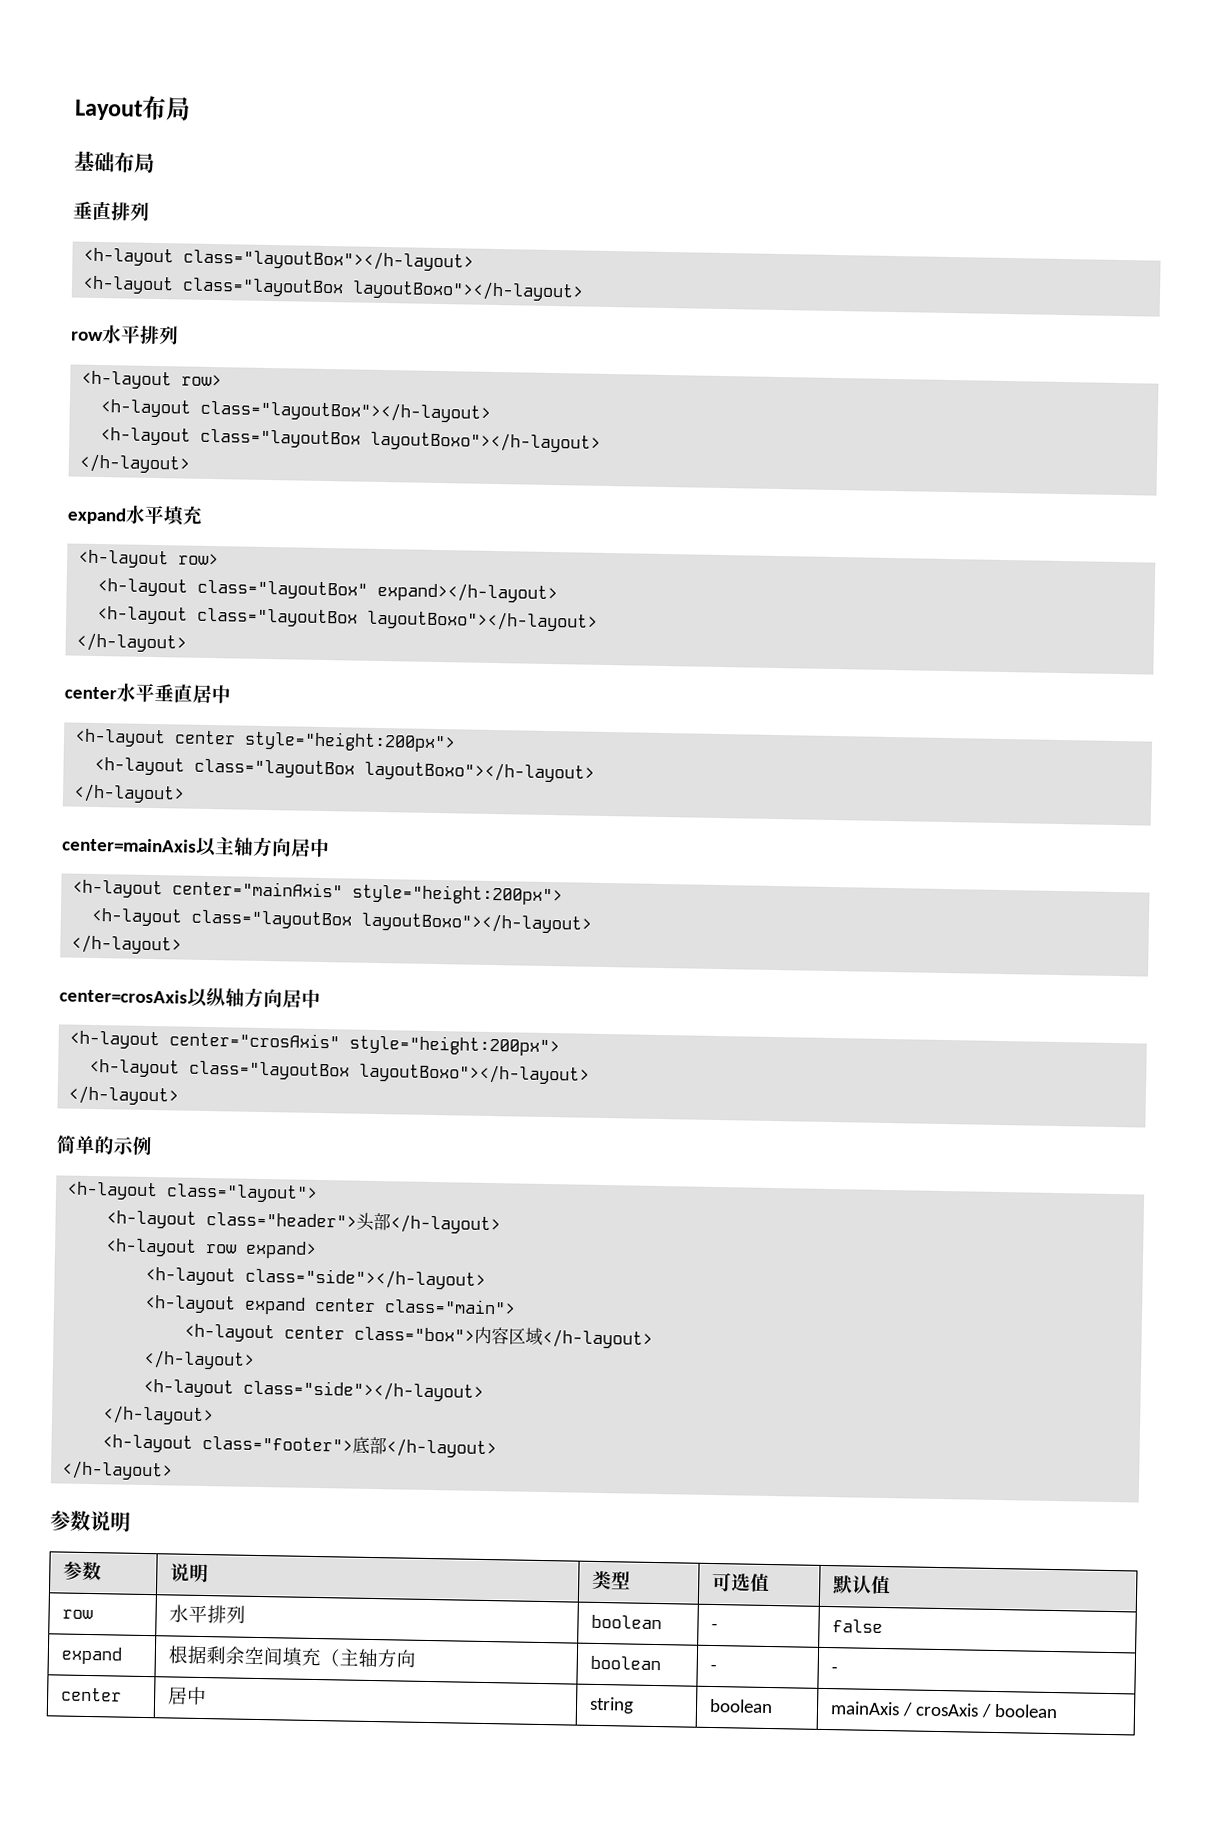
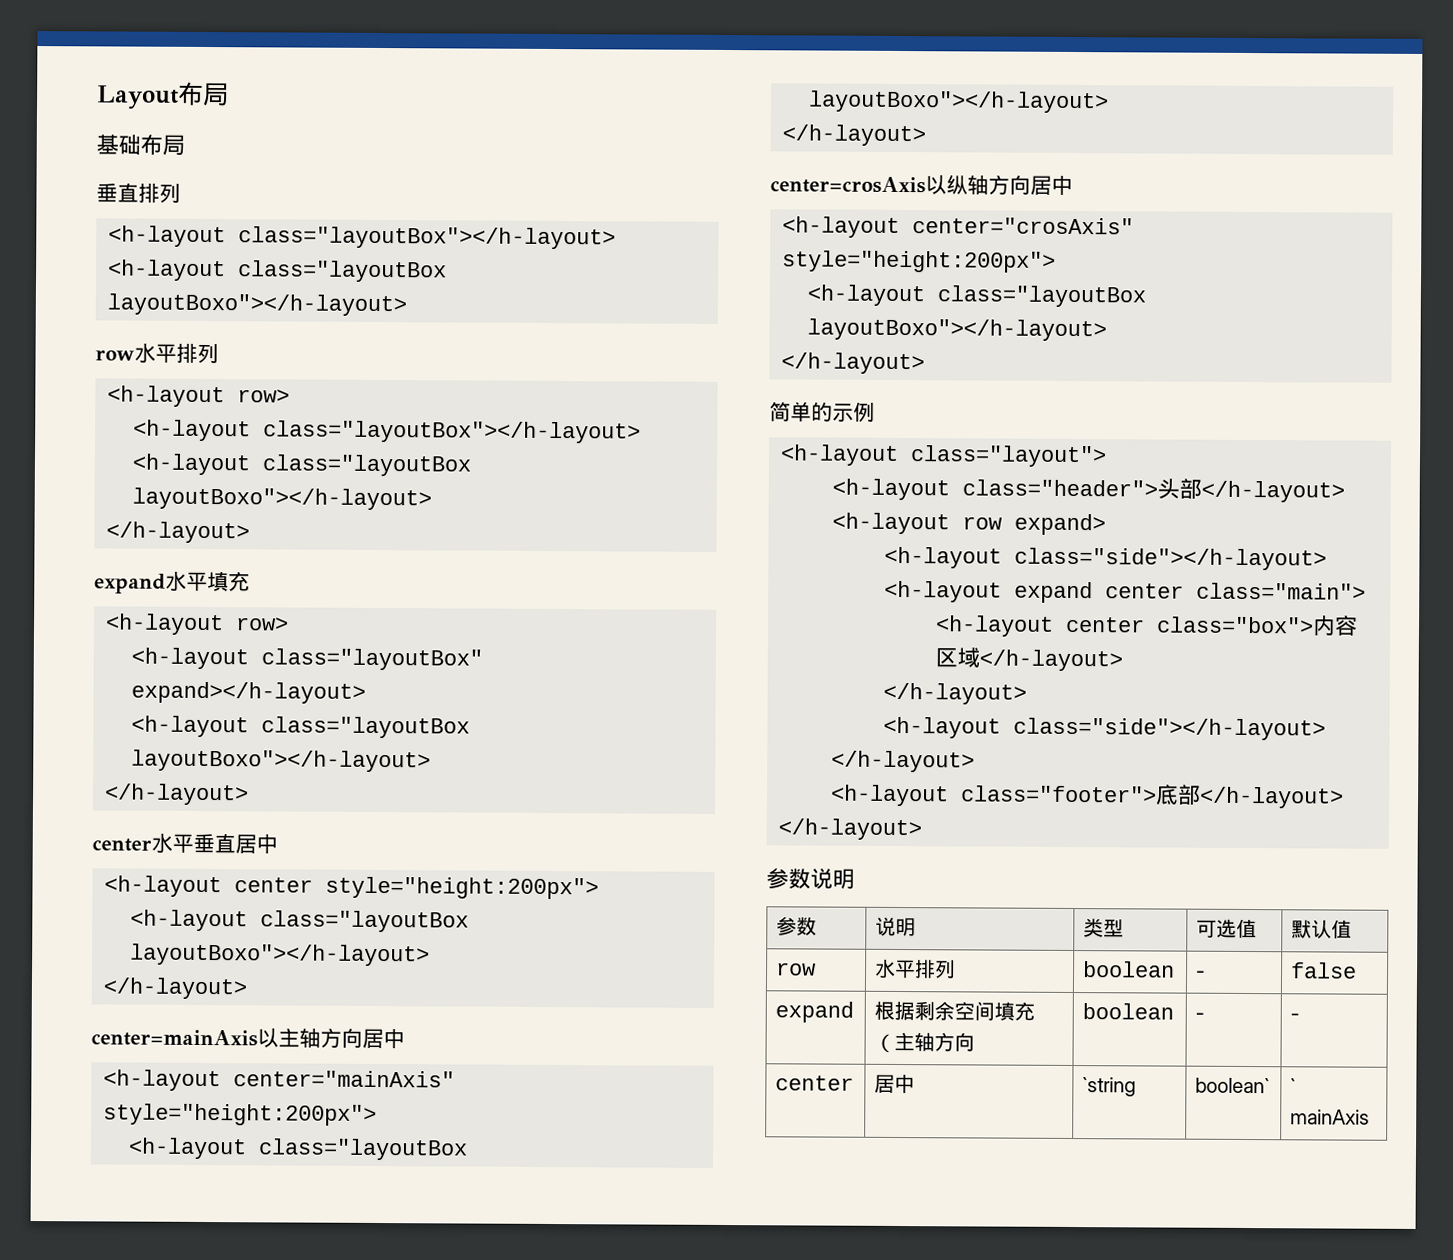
[588,1696,634,1714] [708,1698,773,1714] [829,1701,1058,1719] string | boolean | mainAxis / crosAxis / boolean -> [1082,1077,1137,1097] [1195,1077,1271,1094] [1290,1078,1297,1094] [1290,1109,1371,1125] `string | boolean` | ` mainAxis

